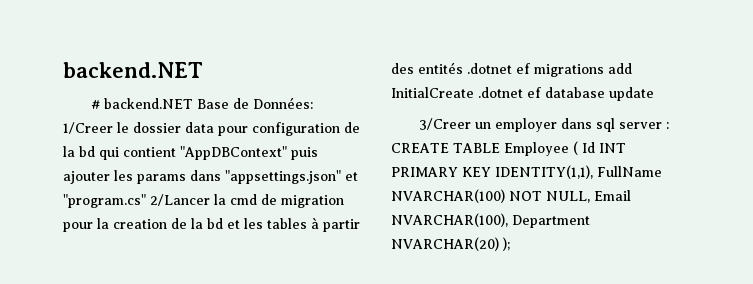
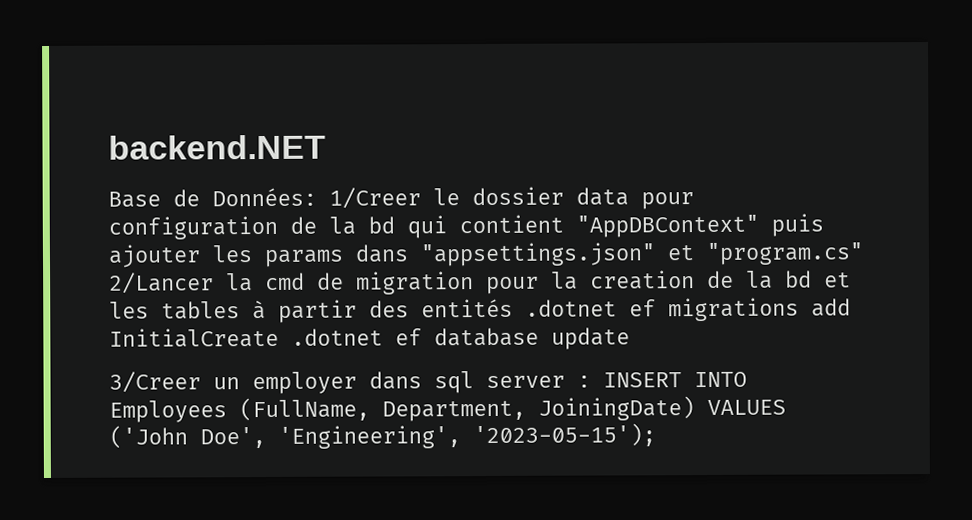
[91,98,194,109] # backend.NET -> (326, 147) none
[391,141,626,156] [391,165,662,179] [391,189,631,203] [391,213,590,228] [391,237,510,251] CREATE TABLE Employee ( Id INT PRIMARY KEY IDENTITY(1,1), FullName NVARCHAR(100) NOT NULL, Email NVARCHAR(100), Department NVARCHAR(20) ); -> [603,371,747,388] [109,396,786,423] [109,423,656,449] INSERT INTO Employees (FullName, Department, JoiningDate) VALUES ('John Doe', 'Engineering', '2023-05-15');

